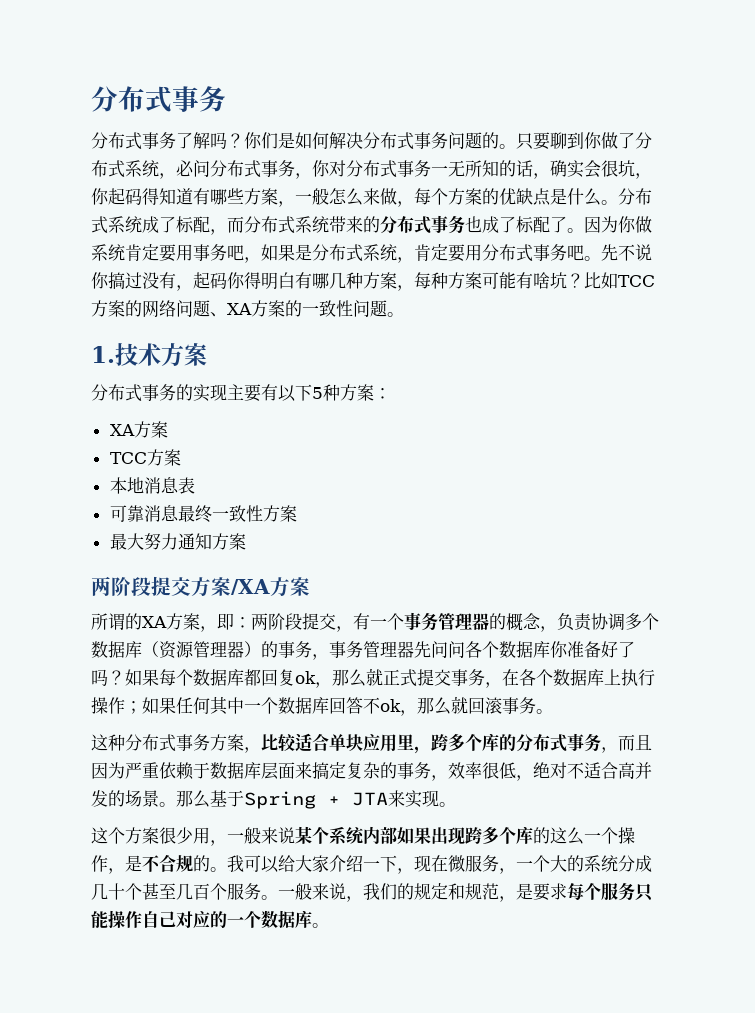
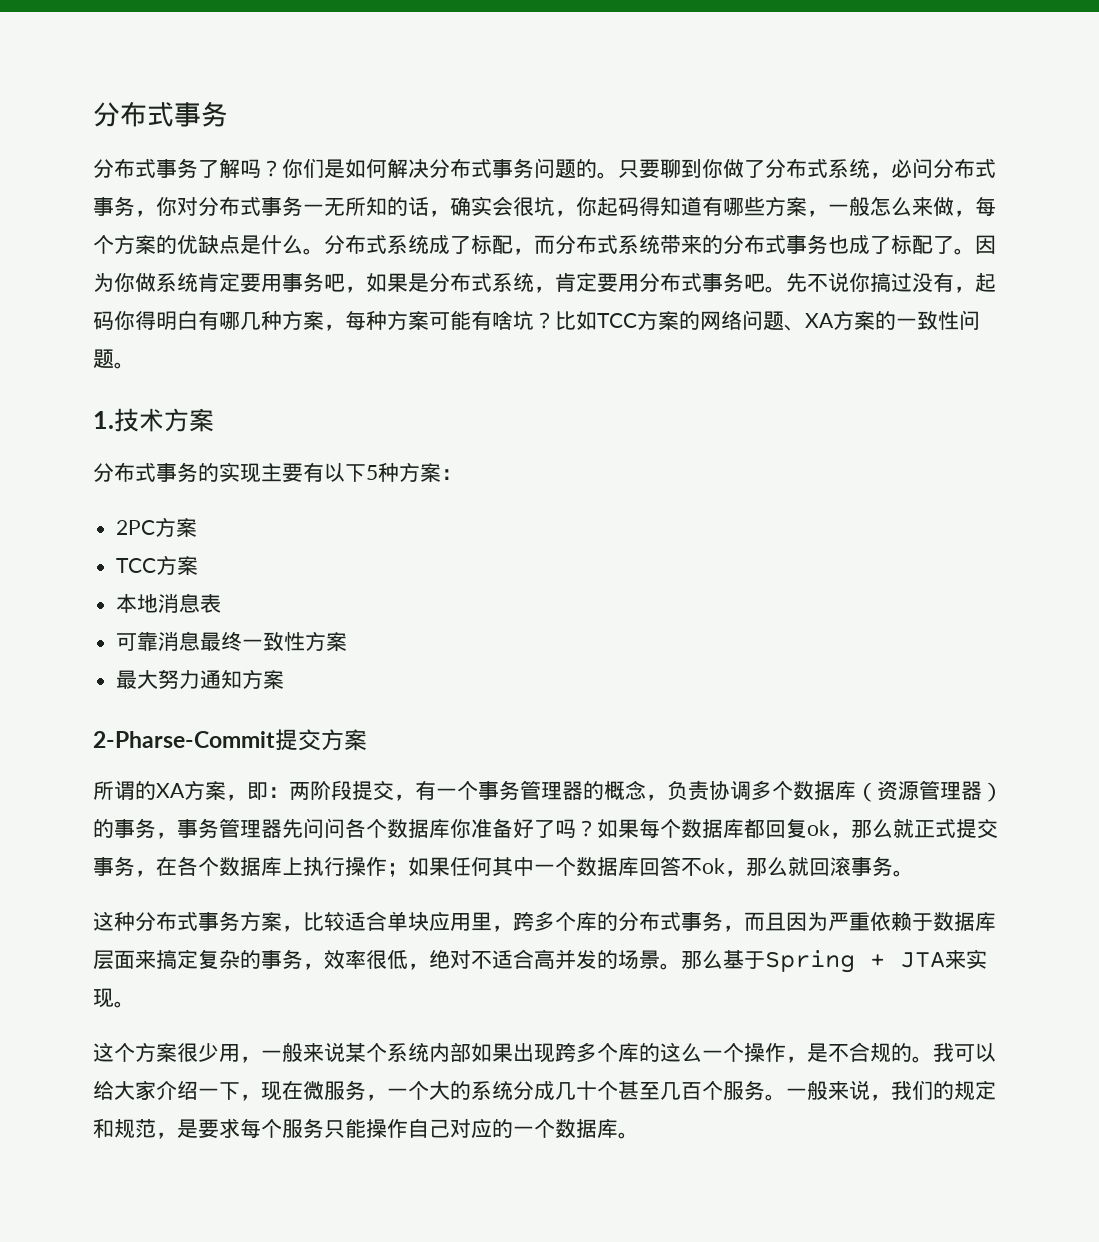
[109,424,135,436] XA -> [116,520,156,535] 2PC
[91,576,151,596] 两阶段 -> [93,731,275,748] 2-Pharse-Commit
[231,577,310,597] /XA方案 -> (367, 740) none

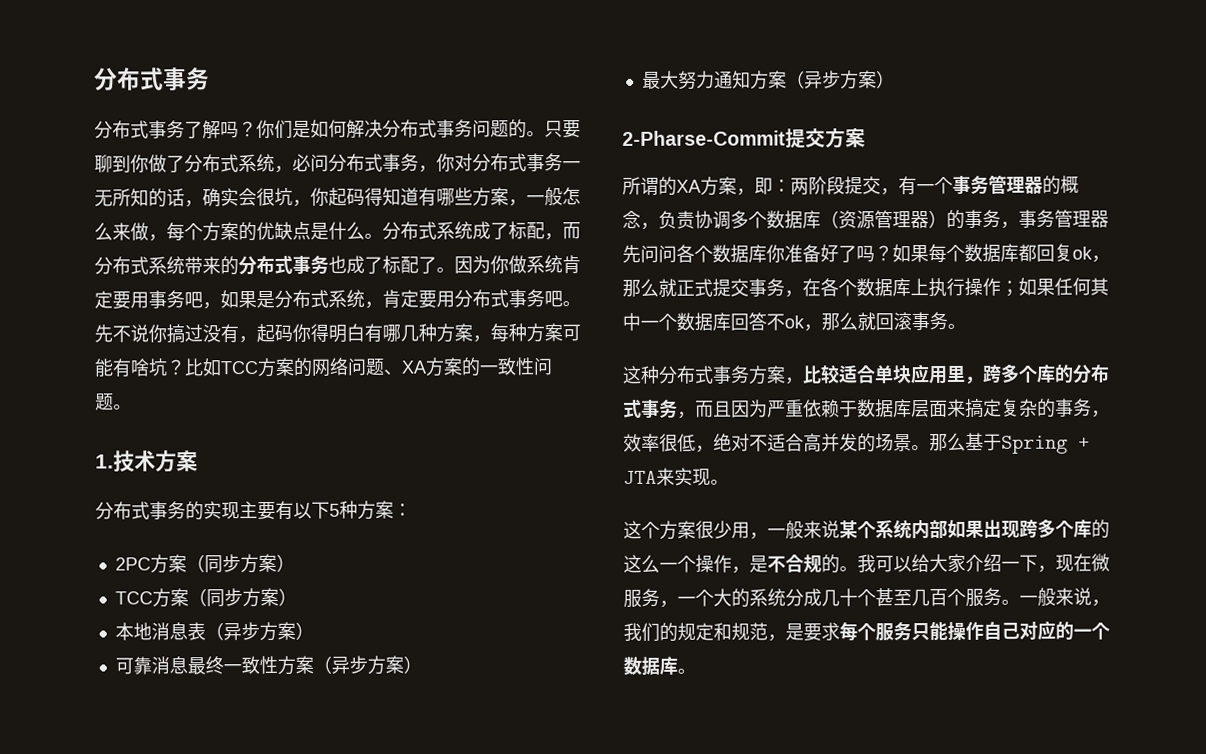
[116,555,199,575] // TCC方案 -> [185,553,295,574] [114,587,297,608] （同步方案） // TCC方案（同步方案）
(222, 603) none -> [204,621,314,642] （异步方案）
(348, 641) none -> [312,655,422,675] （异步方案）
(285, 679) none -> [785,70,895,90] （异步方案）

